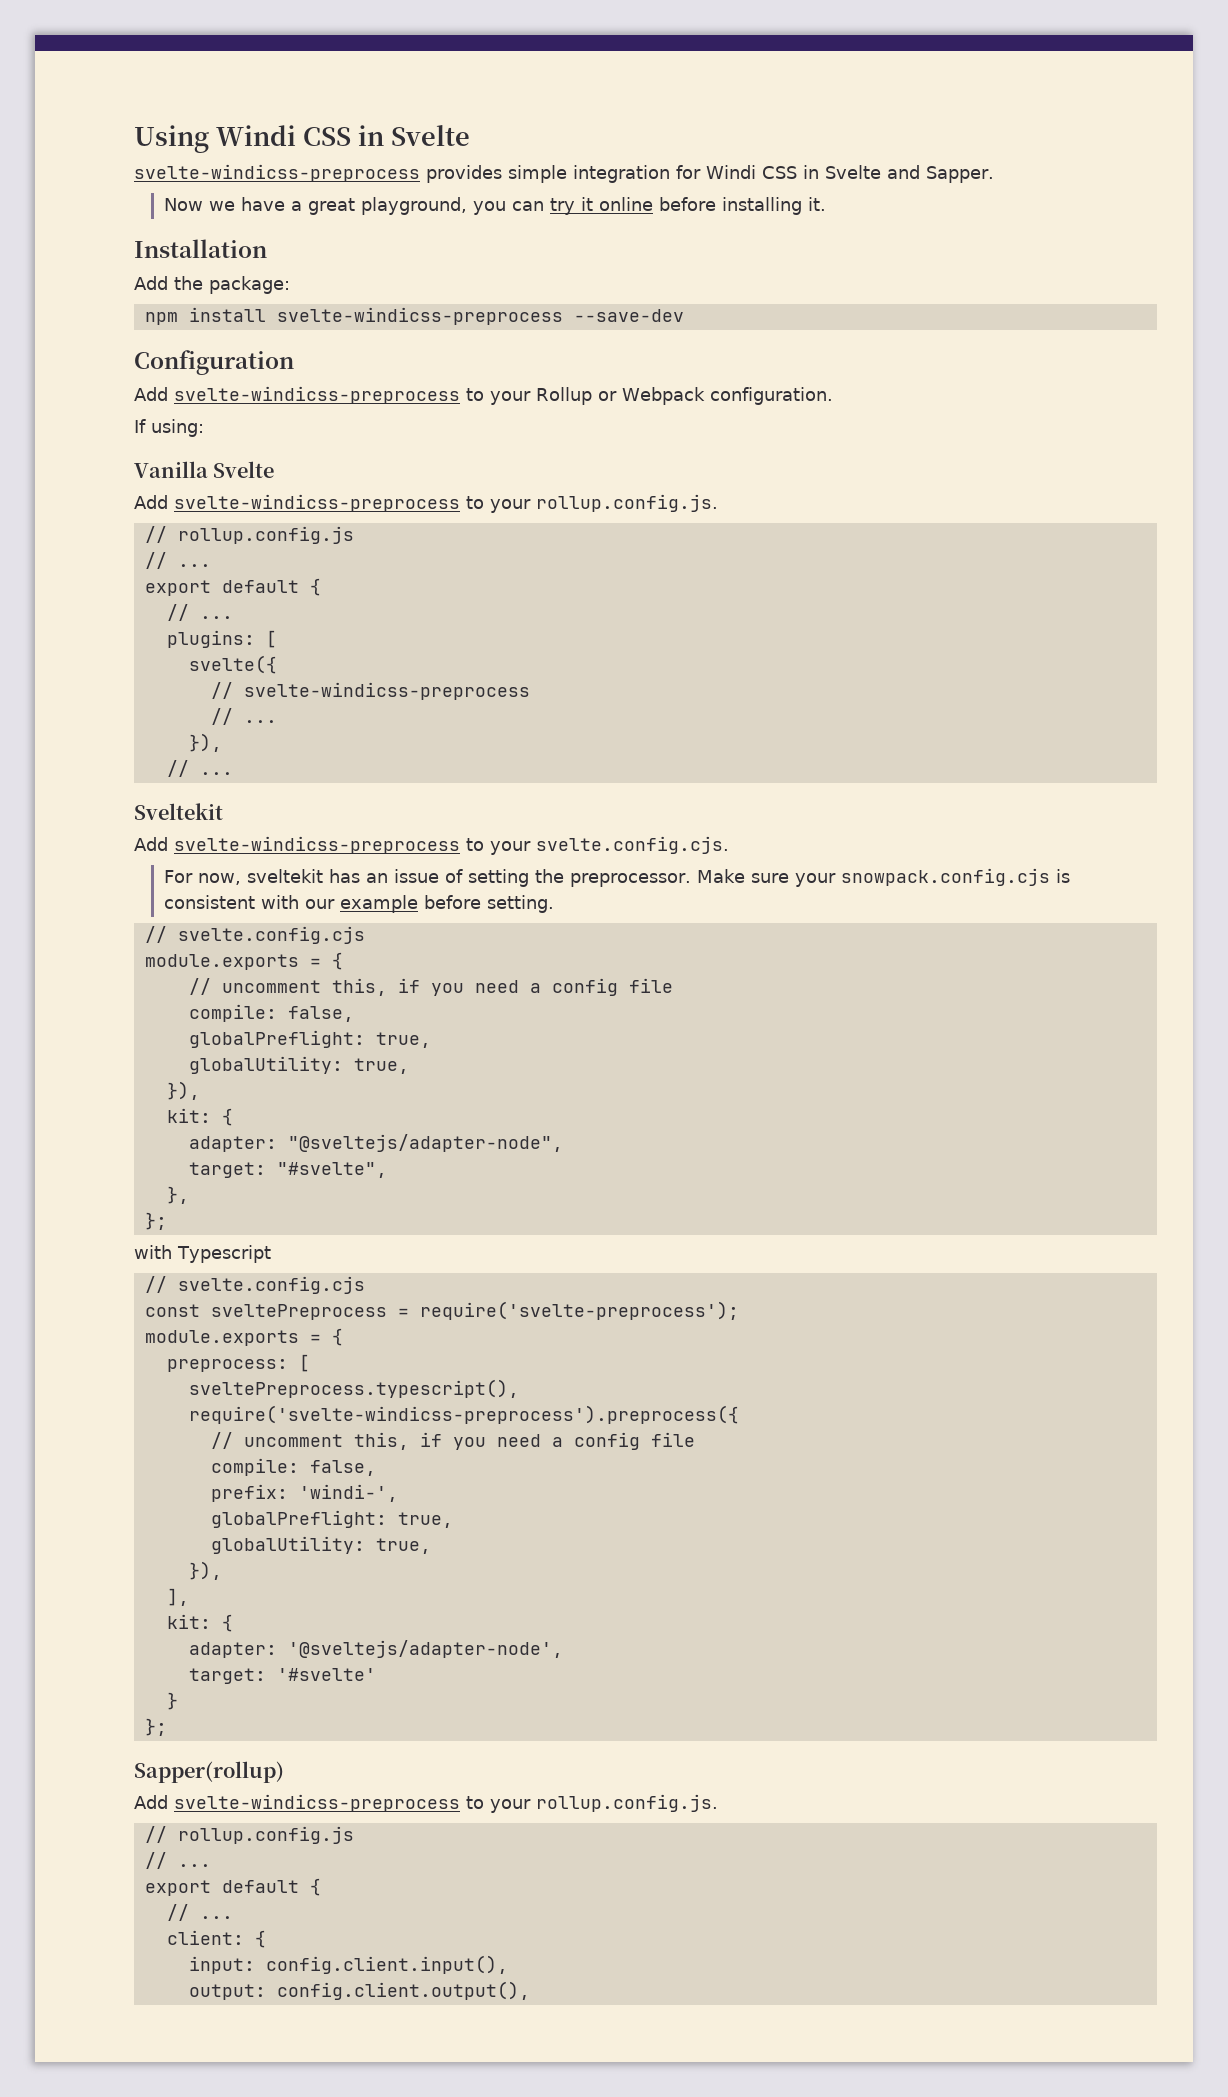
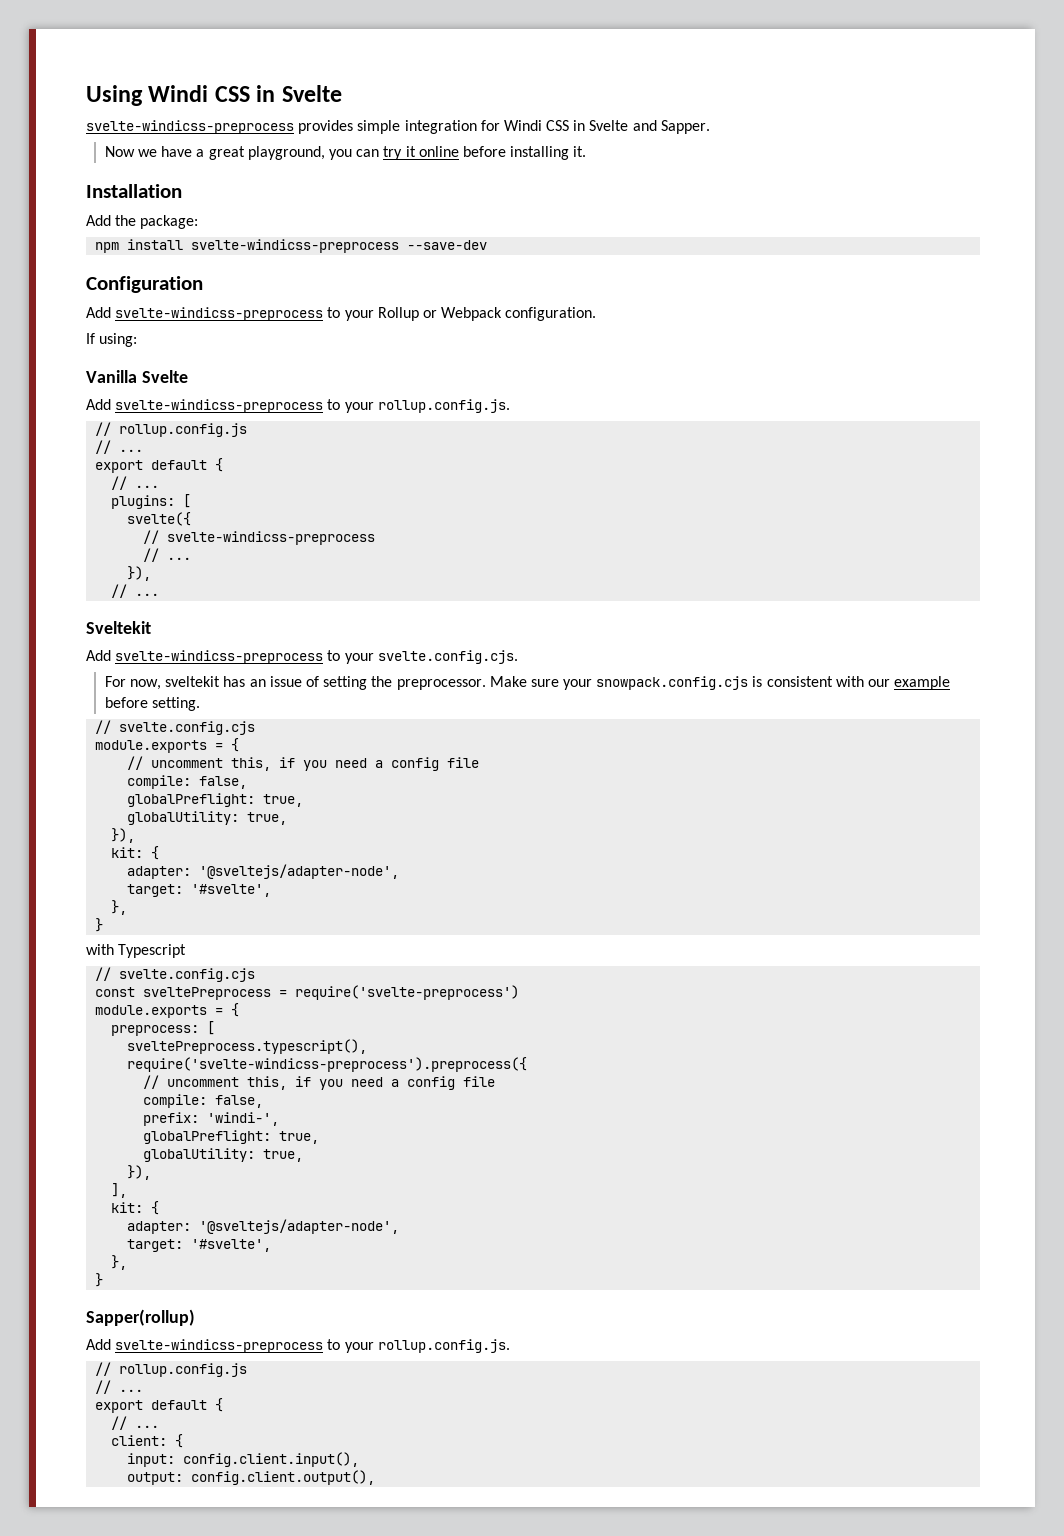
[287,1134,563,1152] [188,1162,387,1178] [166,1186,189,1204] [144,1212,167,1230] "@sveltejs/adapter-node", // target: "#svelte", // }, // }; -> [199,864,400,879] [127,884,272,897] [111,900,128,915] [95,918,104,932] '@sveltejs/adapter-node', // target: '#svelte', // }, // }
[419,1301,739,1320] require('svelte-preprocess'); -> [295,985,520,1000] require('svelte-preprocess')
[276,1668,376,1681] [166,1692,178,1710] [144,1718,167,1736] '#svelte' // } // }; -> [191,1239,272,1252] [111,1255,128,1270] [95,1273,104,1287] '#svelte', // }, // }

